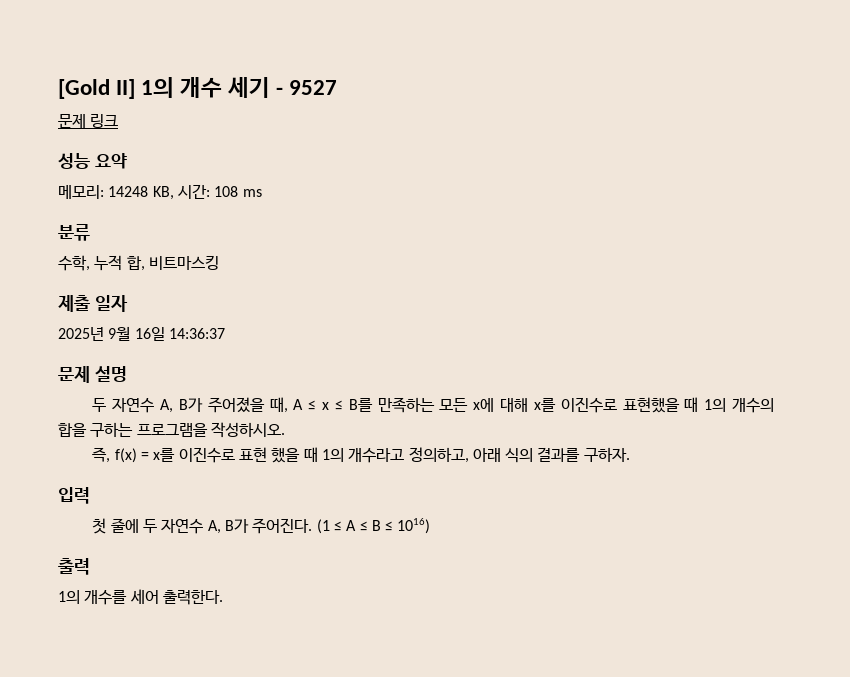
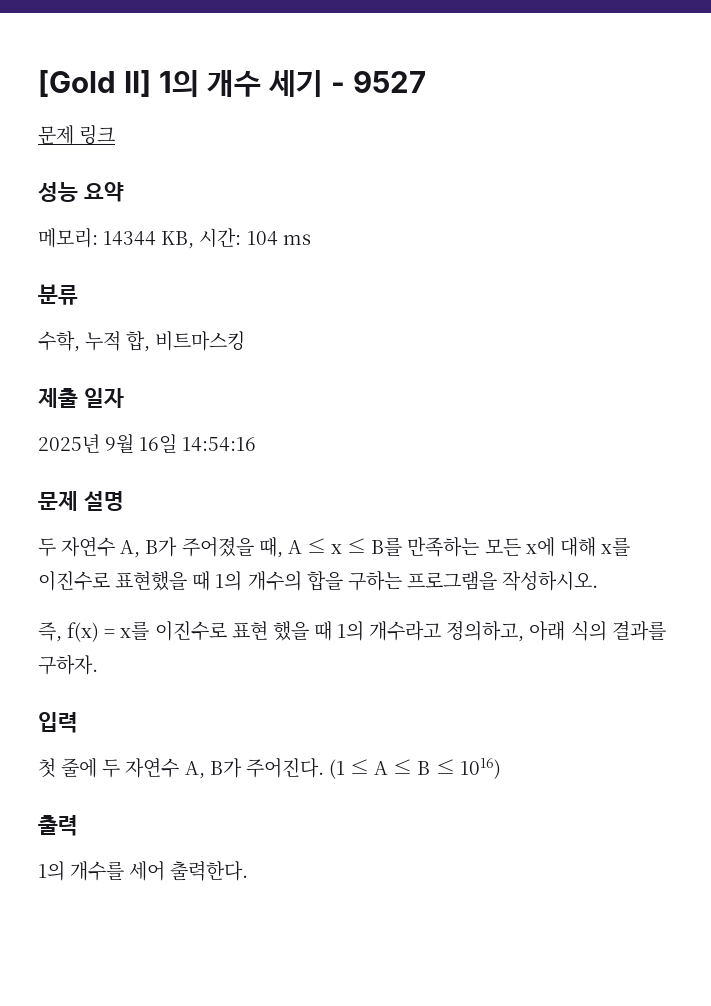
[108,186,149,197] 14248 -> [103,231,157,246] 14344
[214,186,239,197] 108 -> [246,231,278,246] 104
[168,328,225,339] 14:36:37 -> [182,437,257,452] 14:54:16

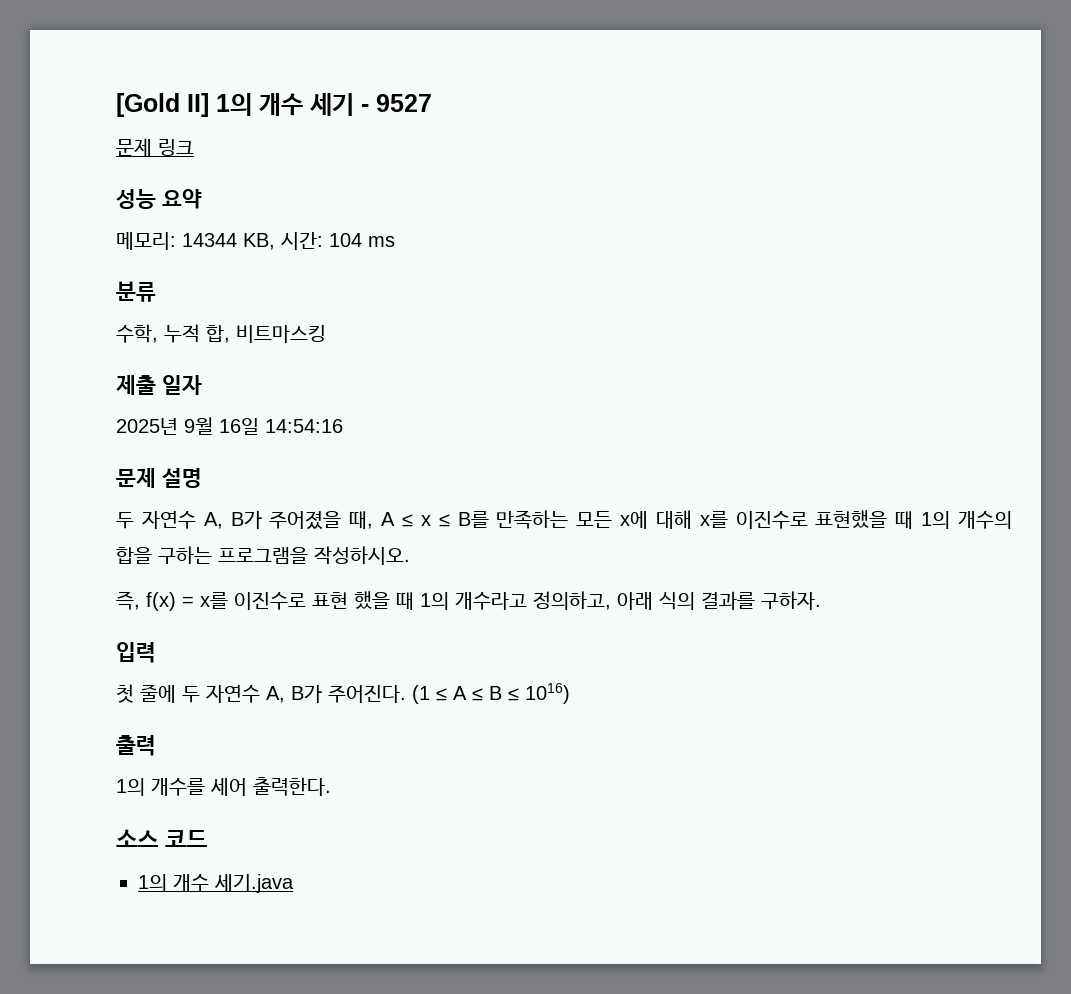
(249, 871) none -> [116,829,207,847] [138,874,294,893] // 소스 코드 // 1의 개수 세기.java

